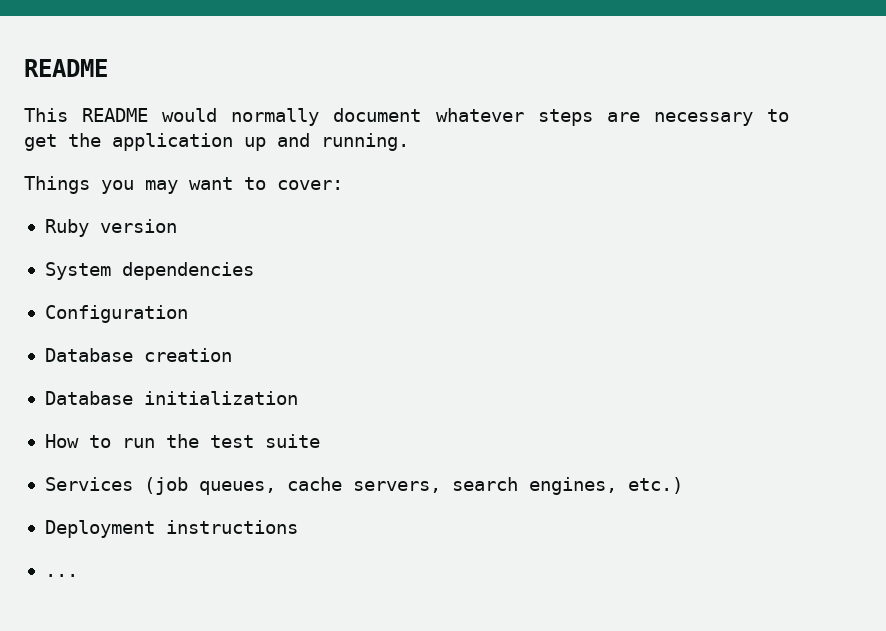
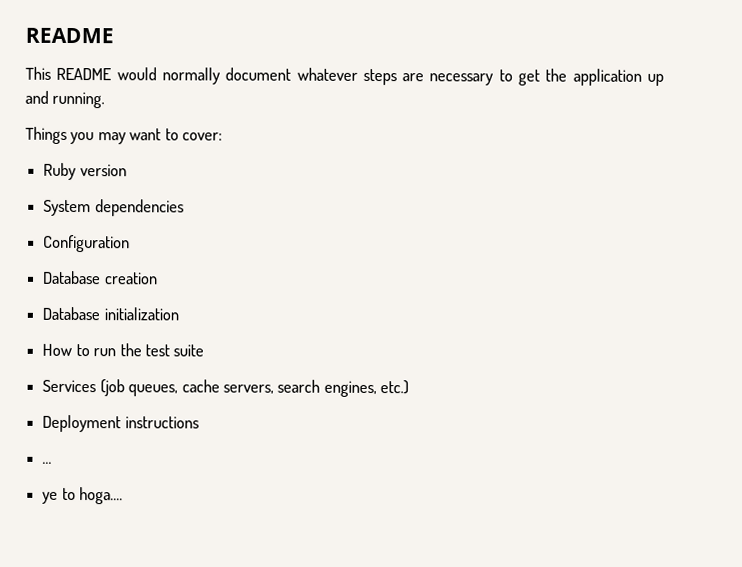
(78, 575) none -> [42,487,124,505] // ye to hoga....

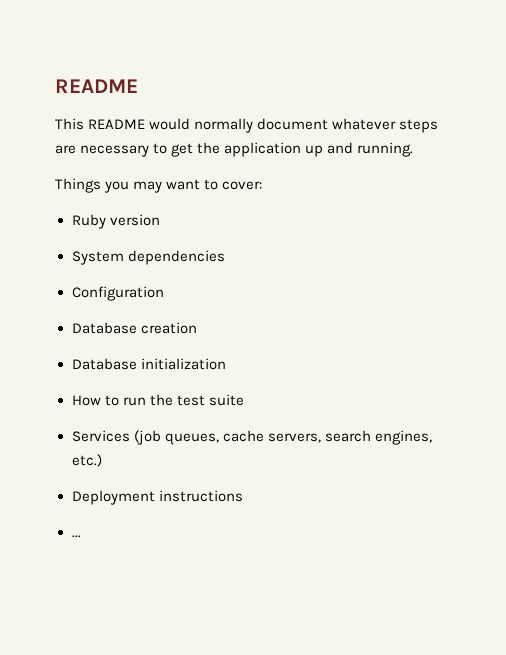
[42,487,124,505] // ye to hoga.... -> (81, 536) none

